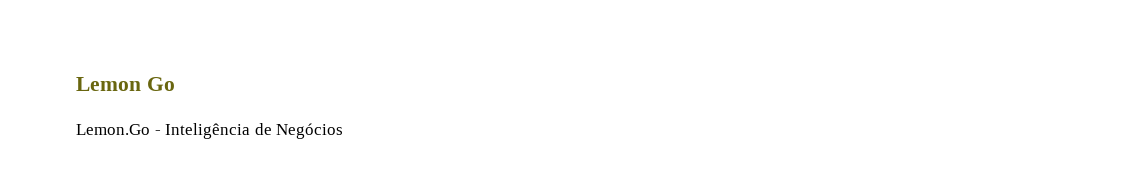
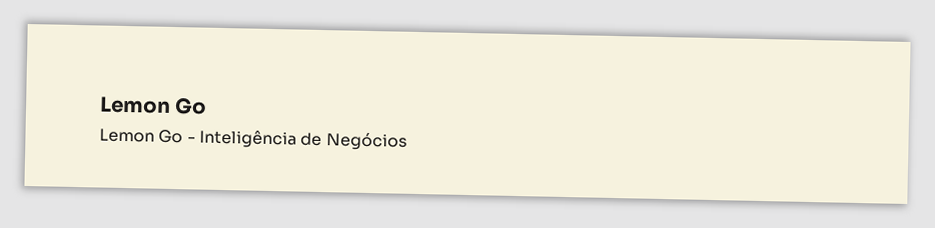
[76,124,150,135] Lemon.Go -> [99,128,184,144] Lemon Go

